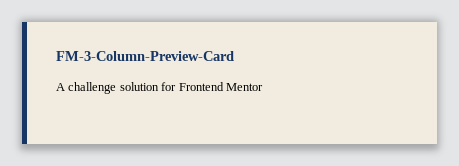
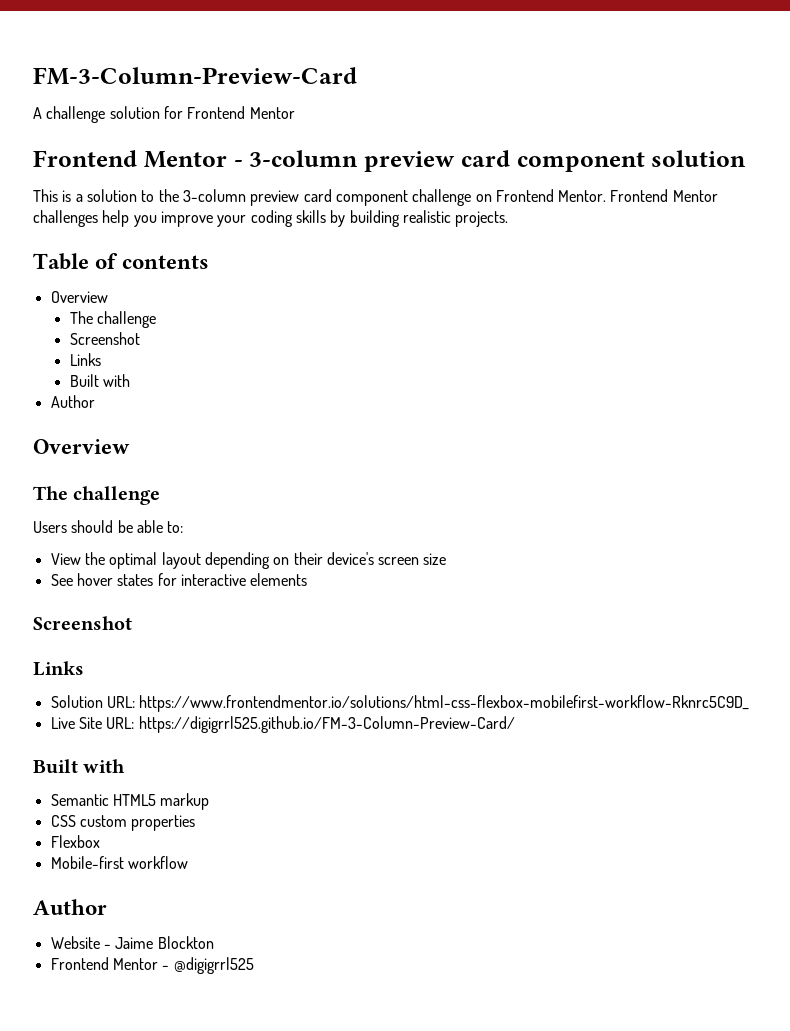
(263, 87) none -> [33,150,747,172] [33,189,718,206] [33,210,509,227] [33,253,210,270] [50,291,108,303] [69,311,156,328] [69,332,140,345] [69,353,101,366] [69,374,130,387] [50,395,95,408] [33,439,130,454] [33,486,161,505] [33,520,184,533] [50,552,447,569] [50,573,308,586] [33,616,132,630] [33,661,84,676] [50,695,750,712] [50,716,515,733] [33,759,126,774] [50,793,210,810] [50,815,196,831] [50,835,100,848] [50,856,188,869] [33,899,107,915] [50,936,214,949] [50,957,254,974] // Frontend Mentor - 3-column preview card component solution // This is a solution to the 3-column preview card component challenge on Frontend Mentor. Frontend Mentor challenges help you improve your coding skills by building realistic projects. // Table of contents // Overview // The challenge // Screenshot // Links // Built with // Author // Overview // The challenge // Users should be able to: // View the optimal layout depending on their device's screen size // See hover states for interactive elements // Screenshot // Links // Solution URL: https://www.frontendmentor.io/solutions/html-css-flexbox-mobilefirst-workflow-Rknrc5C9D_ // Live Site URL: https://digigrrl525.github.io/FM-3-Column-Preview-Card/ // Built with // Semantic HTML5 markup // CSS custom properties // Flexbox // Mobile-first workflow // Author // Website - Jaime Blockton // Frontend Mentor - @digigrrl525

